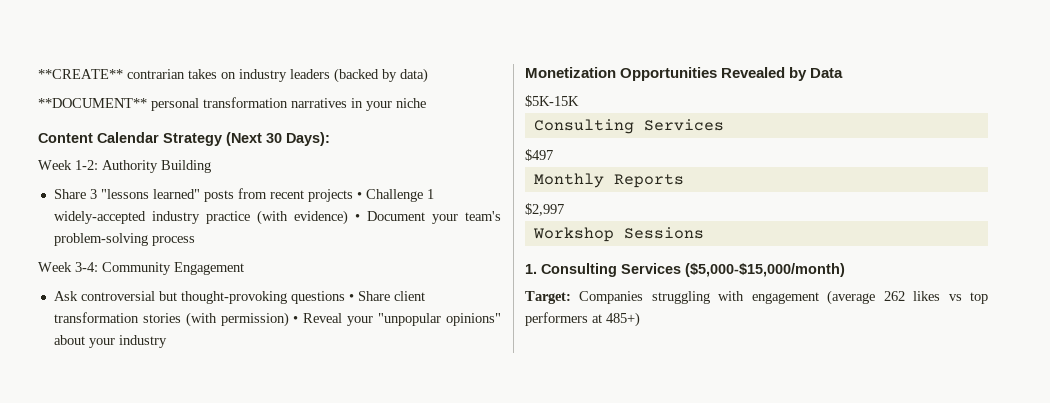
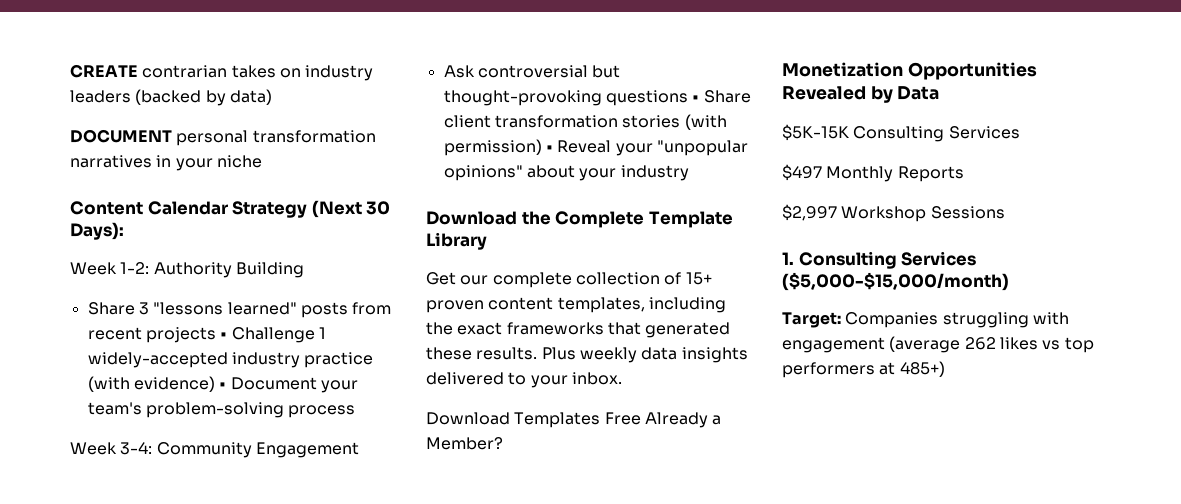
[38,69,123,79] **CREATE** -> [70,64,138,78] CREATE
[38,98,147,108] **DOCUMENT** -> [70,129,172,143] DOCUMENT
(167, 341) none -> [426,211,733,228] [426,232,487,250] [426,272,712,288] [426,297,726,313] [426,322,731,338] [426,347,748,363] [426,372,622,388] [426,412,722,428] [426,437,503,450] // Download the Complete Template Library // Get our complete collection of 15+ proven content templates, including the exact frameworks that generated these results. Plus weekly data insights delivered to your inbox. // Download Templates Free Already a Member?
(579, 101) // -> (849, 132) none
(553, 155) // -> (822, 172) none
(564, 209) // -> (837, 212) none

